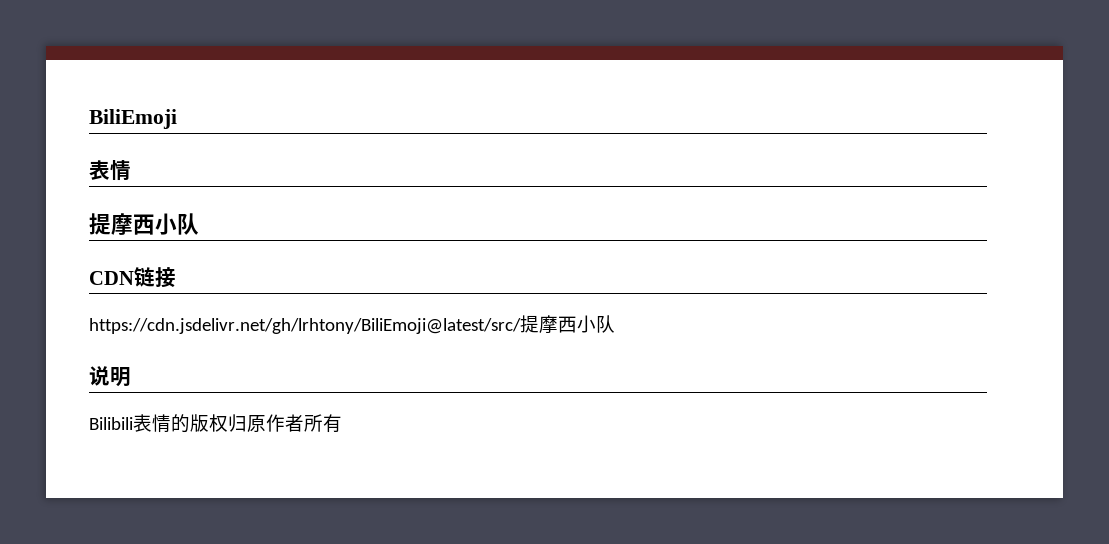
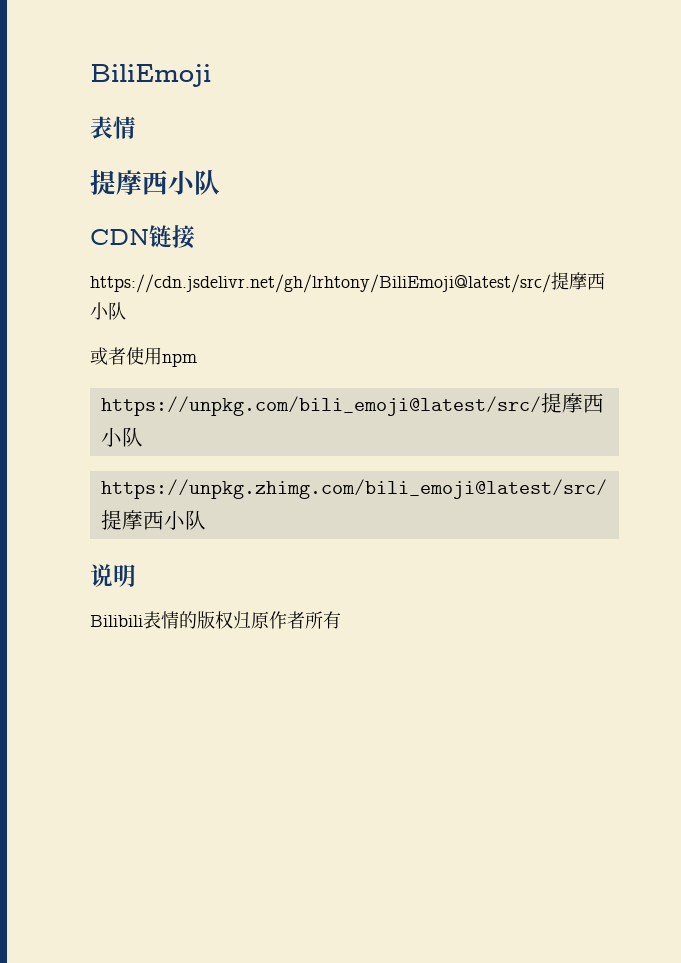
(615, 324) none -> [90,347,197,367] [100,393,604,416] [100,427,143,447] [100,479,607,499] [100,510,206,530] // 或者使用npm // https://unpkg.com/bili_emoji@latest/src/提摩西小队 // https://unpkg.zhimg.com/bili_emoji@latest/src/提摩西小队

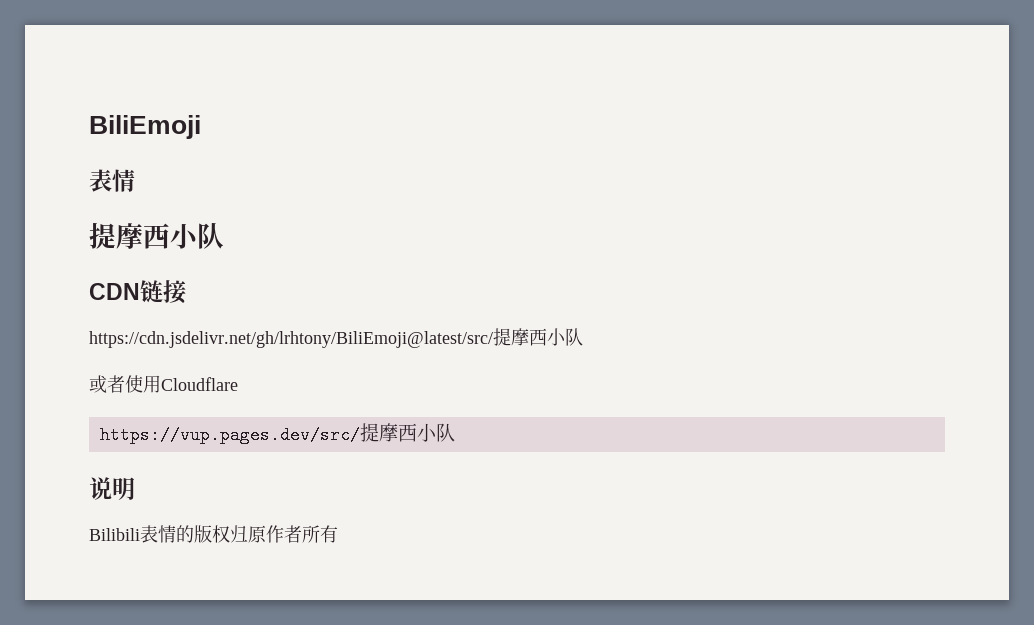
[162,353,197,367] [100,393,604,416] [100,427,143,447] [100,479,607,499] npm // https://unpkg.com/bili_emoji@latest/src/提摩西小队 // https://unpkg.zhimg.com/bili_emoji@latest/src/ -> [161,377,238,391] [99,426,360,444] Cloudflare // https://vup.pages.dev/src/

